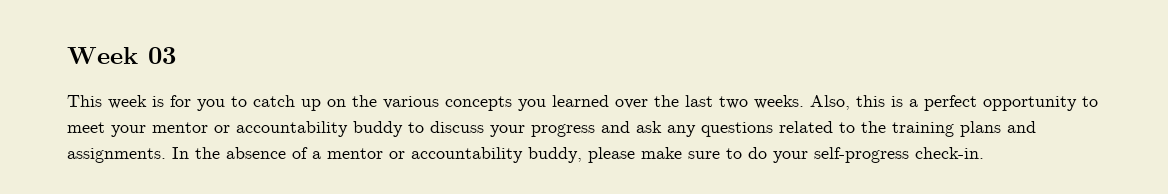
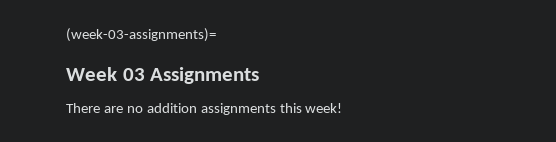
(67, 55) none -> [66,28,216,42] (week-03-assignments)= //
[67,95,1098,111] [67,121,1036,137] [67,147,984,163] // This week is for you to catch up on the various concepts you learned over the last two weeks. Also, this is a perfect opportunity to meet your mentor or accountability buddy to discuss your progress and ask any questions related to the training plans and assignments. In the absence of a mentor or accountability buddy, please make sure to do your self-progress check-in. -> [150,67,260,84] [66,103,343,115] Assignments // There are no addition assignments this week!

